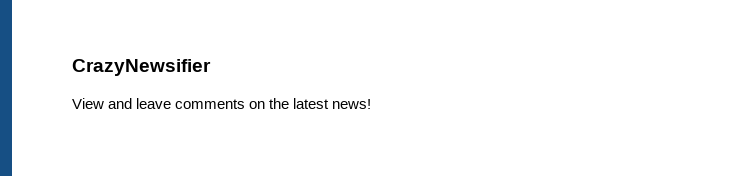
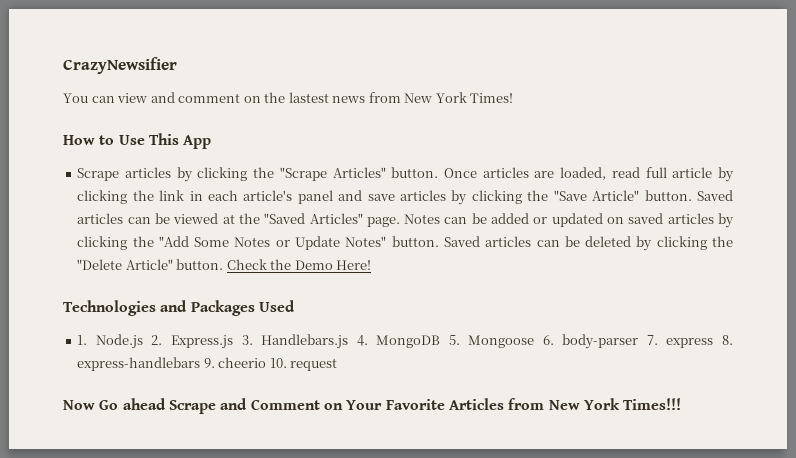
[72,98,372,109] View and leave comments on the latest news! -> [63,92,514,103] [63,133,212,149] [77,167,735,182] [77,190,734,205] [77,213,735,228] [77,236,734,251] [77,259,372,270] [63,300,295,316] [77,334,733,349] [77,357,338,371] [63,398,682,414] You can view and comment on the lastest news from New York Times! // How to Use This App // Scrape articles by clicking the "Scrape Articles" button. Once articles are loaded, read full article by clicking the link in each article's panel and save articles by clicking the "Save Article" button. Saved articles can be viewed at the "Saved Articles" page. Notes can be added or updated on saved articles by clicking the "Add Some Notes or Update Notes" button. Saved articles can be deleted by clicking the "Delete Article" button. Check the Demo Here! // Technologies and Packages Used // 1. Node.js 2. Express.js 3. Handlebars.js 4. MongoDB 5. Mongoose 6. body-parser 7. express 8. express-handlebars 9. cheerio 10. request // Now Go ahead Scrape and Comment on Your Favorite Articles from New York Times!!!

